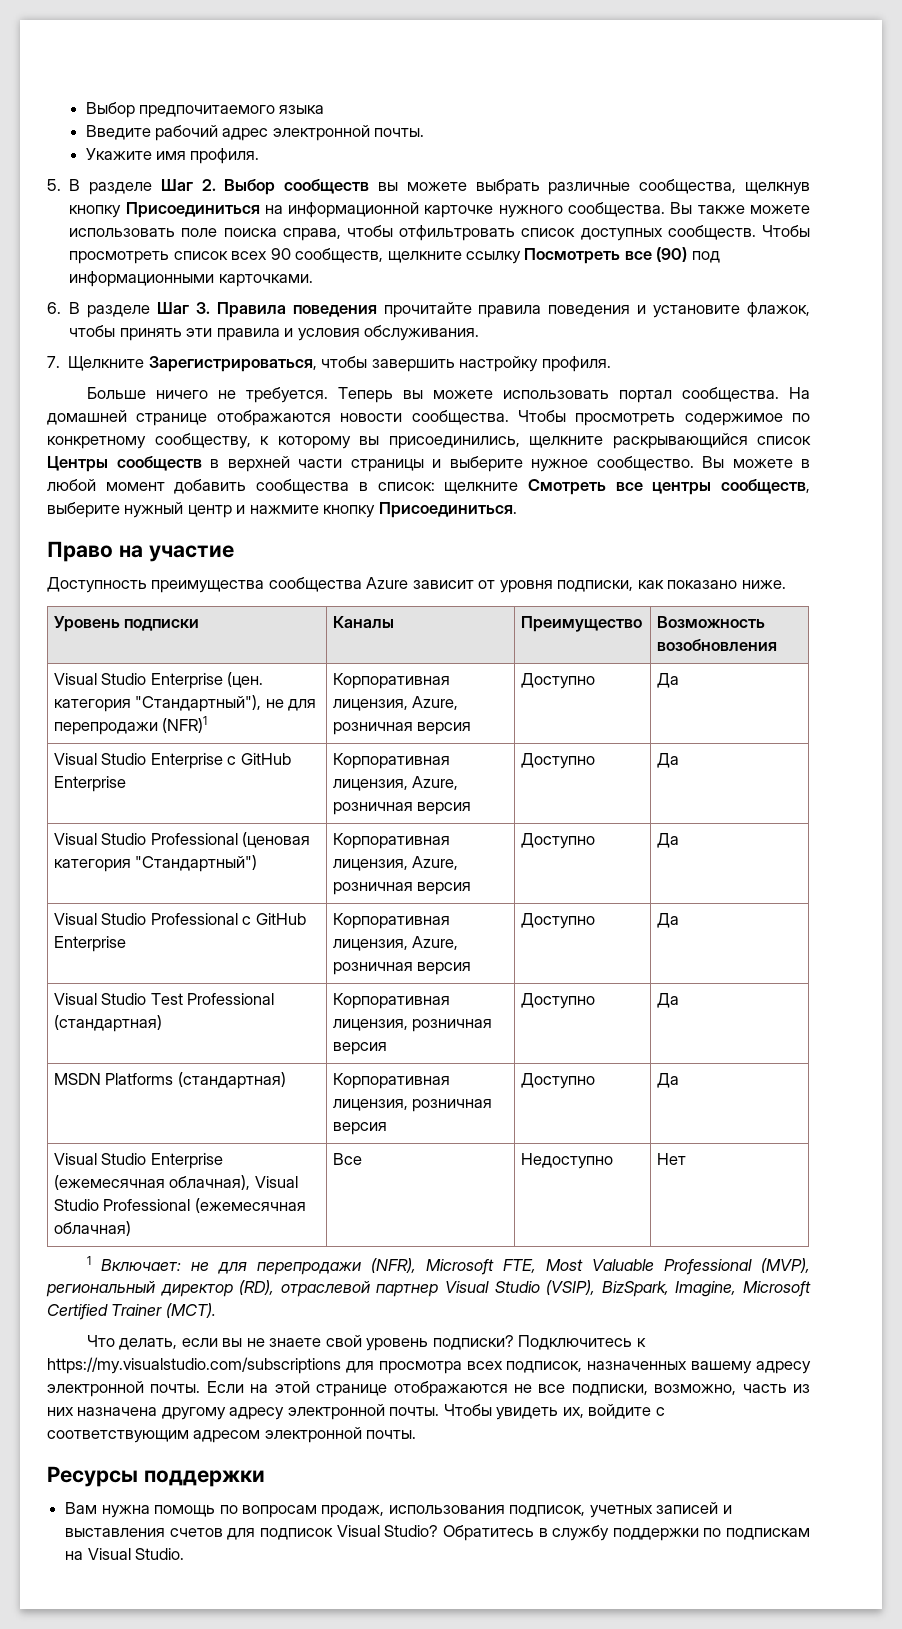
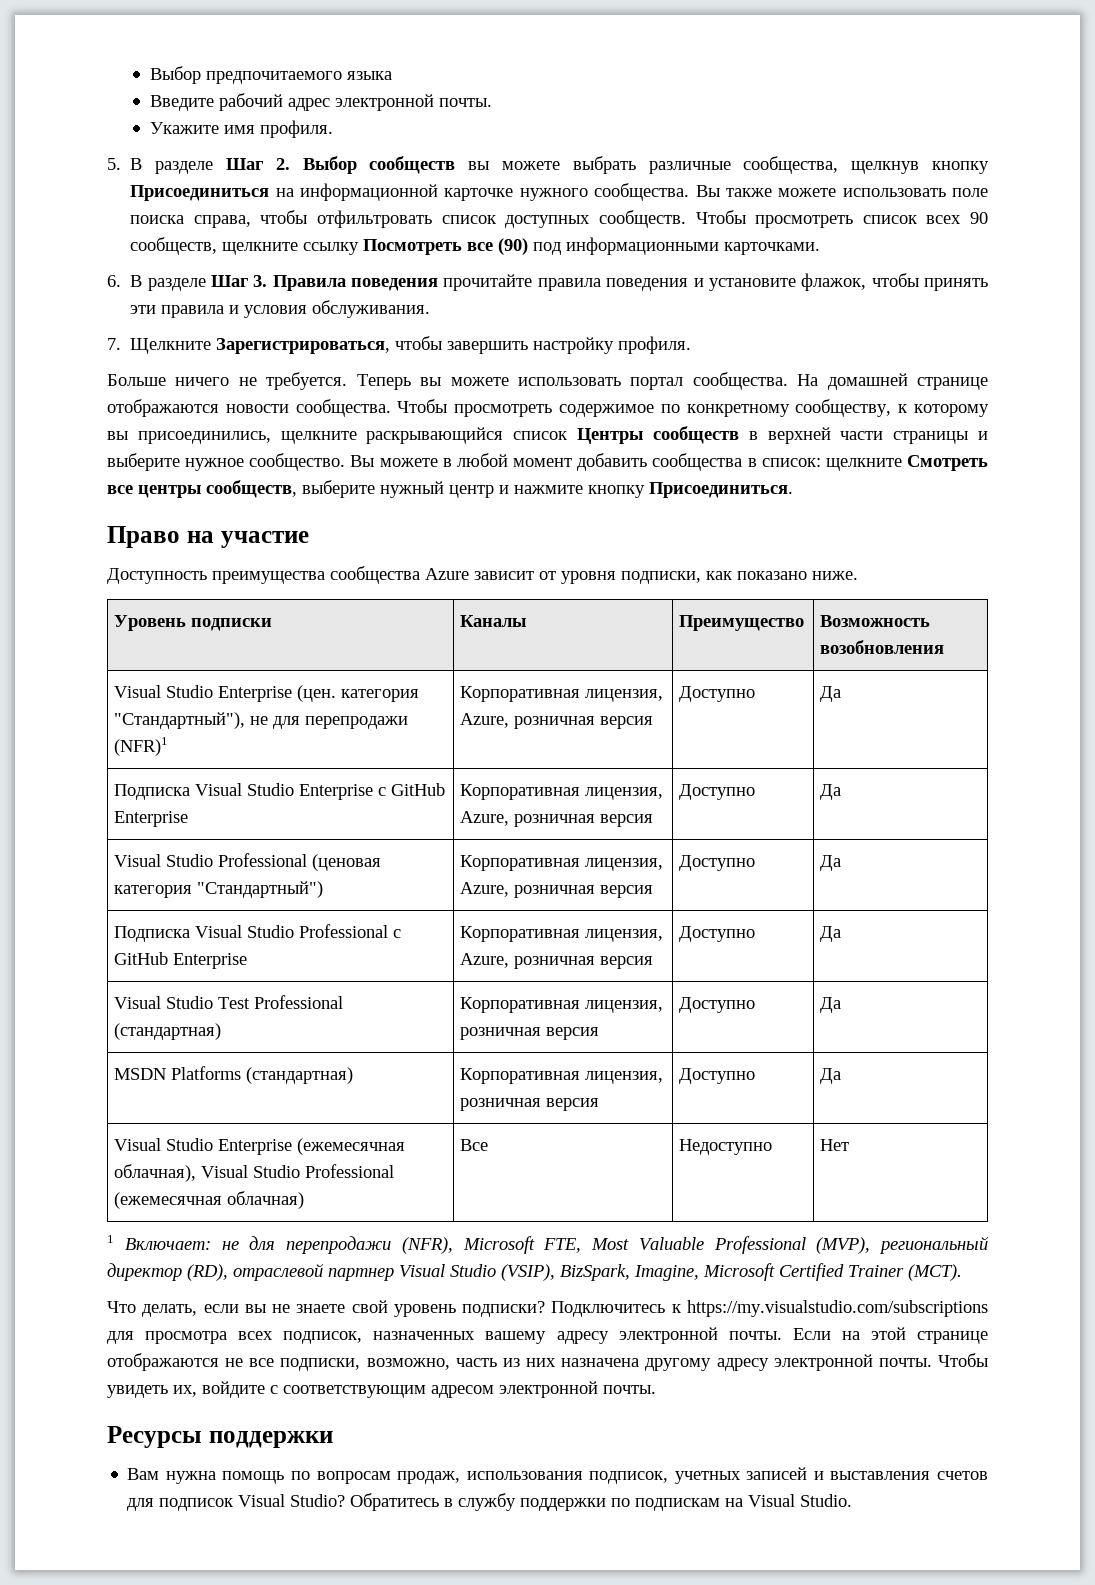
(680, 680) none -> [114,784,191,800] Подписка
(680, 840) none -> [114,926,191,942] Подписка

